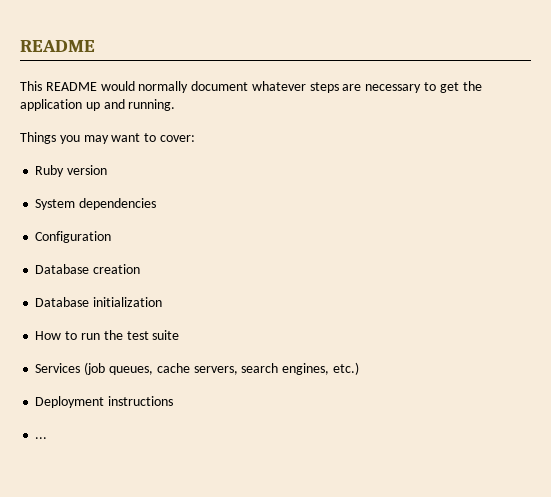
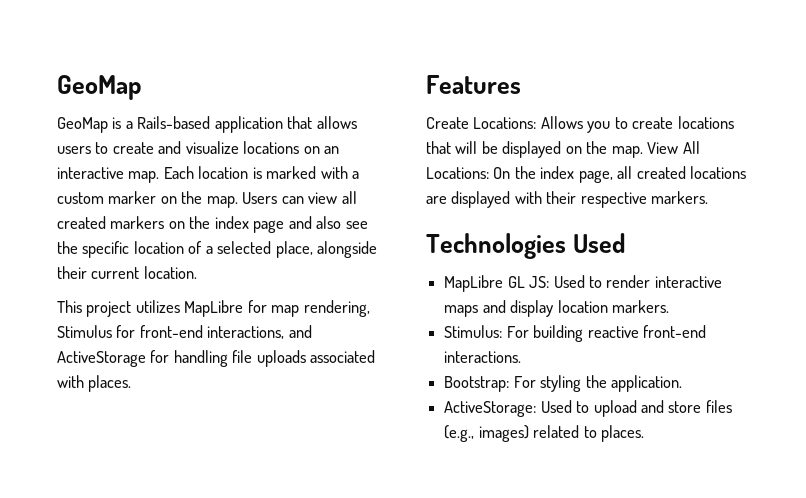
[20,40,95,52] [20,81,482,93] [20,99,176,111] [20,132,195,144] [35,165,108,177] [35,198,157,210] [35,231,112,243] [35,264,141,274] [35,297,163,307] [35,330,180,340] [35,362,359,375] [35,396,174,408] [35,437,48,439] README // This README would normally document whatever steps are necessary to get the application up and running. // Things you may want to cover: // Ruby version // System dependencies // Configuration // Database creation // Database initialization // How to run the test suite // Services (job queues, cache servers, search engines, etc.) // Deployment instructions // ... -> [57,75,142,100] [57,116,357,133] [57,141,340,154] [57,166,360,183] [57,191,357,208] [57,216,368,233] [57,241,378,258] [57,266,197,279] [57,300,370,317] [57,325,312,339] [57,350,376,367] [57,375,132,392] [426,75,521,94] [426,116,734,133] [426,141,700,158] [426,166,747,183] [426,191,709,208] [426,233,627,259] [444,275,722,292] [444,300,669,317] [444,325,706,342] [444,351,522,363] [444,375,682,392] [444,400,732,417] [444,425,644,442] GeoMap // GeoMap is a Rails-based application that allows users to create and visualize locations on an interactive map. Each location is marked with a custom marker on the map. Users can view all created markers on the index page and also see the specific location of a selected place, alongside their current location. // This project utilizes MapLibre for map rendering, Stimulus for front-end interactions, and ActiveStorage for handling file uploads associated with places. // Features // Create Locations: Allows you to create locations that will be displayed on the map. View All Locations: On the index page, all created locations are displayed with their respective markers. // Technologies Used // MapLibre GL JS: Used to render interactive maps and display location markers. // Stimulus: For building reactive front-end interactions. // Bootstrap: For styling the application. // ActiveStorage: Used to upload and store files (e.g., images) related to places.

